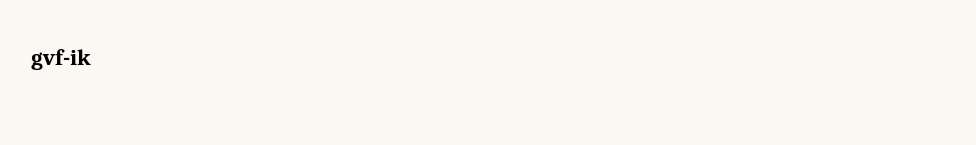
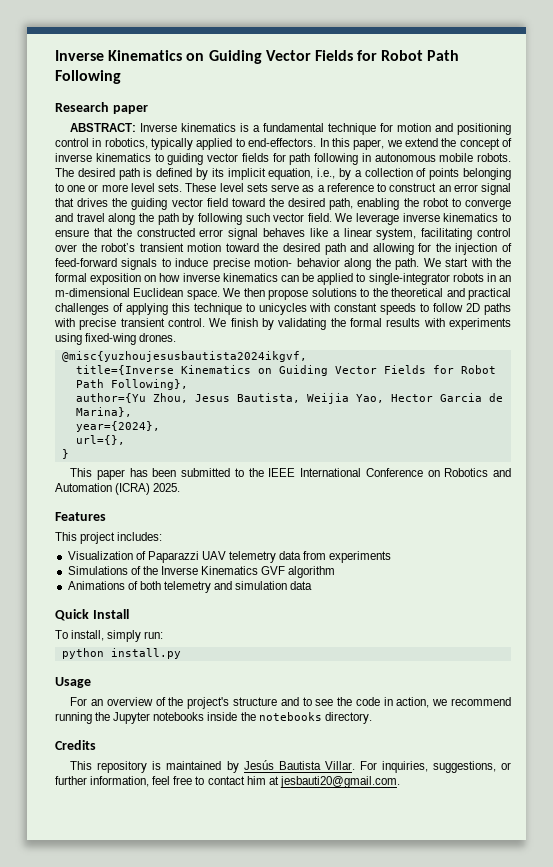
[31,49,91,70] gvf-ik -> [55,50,460,64] [55,70,121,84] [55,102,148,114] [70,123,512,135] [55,138,512,150] [55,153,511,165] [55,168,512,180] [55,183,512,195] [55,198,512,210] [55,213,512,225] [55,228,511,240] [55,243,512,255] [55,258,511,270] [55,273,511,285] [55,288,511,300] [55,303,511,315] [54,318,511,330] [55,333,177,345] [61,351,307,362] [75,365,496,376] [75,379,188,390] [75,393,503,404] [75,407,132,417] [75,421,160,432] [75,435,125,445] [61,449,69,459] [70,468,512,480] [55,483,181,495] [55,512,106,521] [55,532,163,544] [67,551,392,563] [67,566,336,578] [67,581,313,593] [55,609,129,621] [55,630,164,642] [61,648,181,659] [55,677,91,688] [70,697,511,709] [55,712,372,724] [55,740,96,750] [70,760,512,773] [55,776,400,788] Inverse Kinematics on Guiding Vector Fields for Robot Path Following // Research paper // ABSTRACT: Inverse kinematics is a fundamental technique for motion and positioning control in robotics, typically applied to end-effectors. In this paper, we extend the concept of inverse kinematics to guiding vector fields for path following in autonomous mobile robots. The desired path is defined by its implicit equation, i.e., by a collection of points belonging to one or more level sets. These level sets serve as a reference to construct an error signal that drives the guiding vector field toward the desired path, enabling the robot to converge and travel along the path by following such vector field. We leverage inverse kinematics to ensure that the constructed error signal behaves like a linear system, facilitating control over the robot’s transient motion toward the desired path and allowing for the injection of feed-forward signals to induce precise motion- behavior along the path. We start with the formal exposition on how inverse kinematics can be applied to single-integrator robots in an m-dimensional Euclidean space. We then propose solutions to the theoretical and practical challenges of applying this technique to unicycles with constant speeds to follow 2D paths with precise transient control. We finish by validating the formal results with experiments using fixed-wing drones. // @misc{yuzhoujesusbautista2024ikgvf, // title={Inverse Kinematics on Guiding Vector Fields for Robot Path Following}, // author={Yu Zhou, Jesus Bautista, Weijia Yao, Hector Garcia de Marina}, // year={2024}, // url={}, // } // This paper has been submitted to the IEEE International Conference on Robotics and Automation (ICRA) 2025. // Features // This project includes: // Visualization of Paparazzi UAV telemetry data from experiments // Simulations of the Inverse Kinematics GVF algorithm // Animations of both telemetry and simulation data // Quick Install // To install, simply run: // python install.py // Usage // For an overview of the project's structure and to see the code in action, we recommend running the Jupyter notebooks inside the notebooks directory. // Credits // This repository is maintained by Jesús Bautista Villar. For inquiries, suggestions, or further information, feel free to contact him at jesbauti20@gmail.com.

